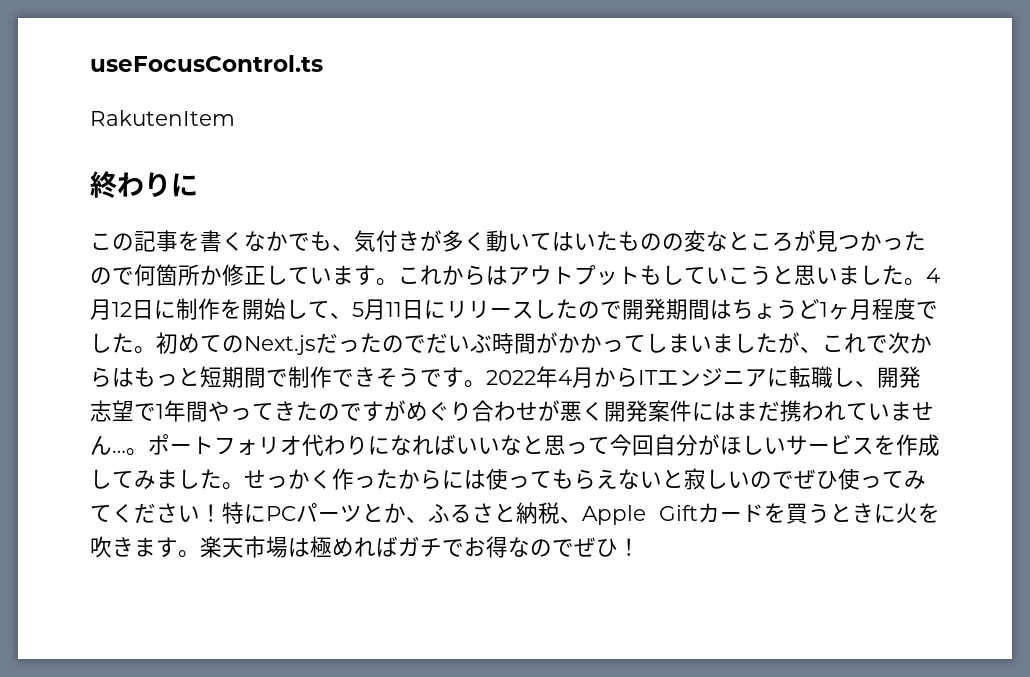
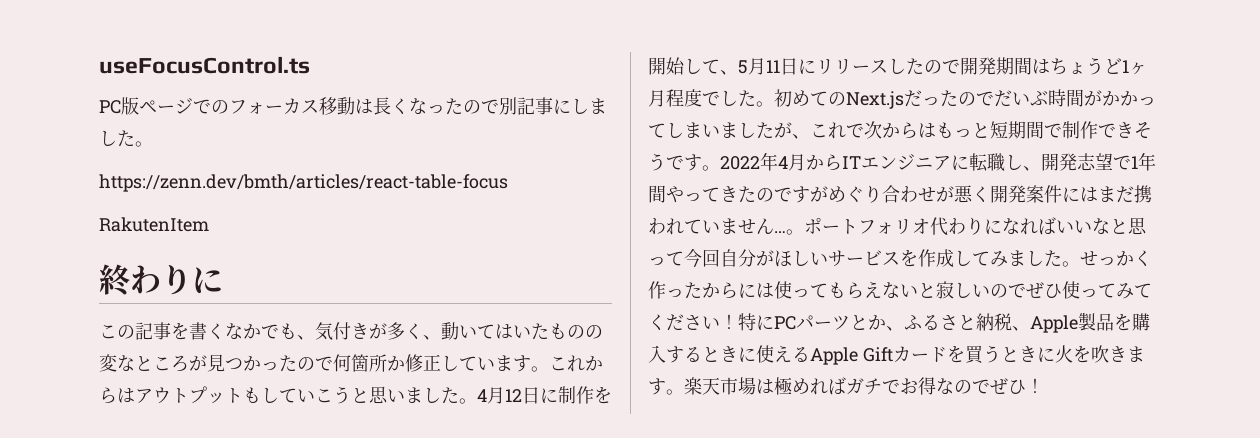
(323, 63) none -> [99,97,607,115] [99,130,153,147] [99,174,508,192] // PC版ページでのフォーカス移動は長くなったので別記事にしました。 // https://zenn.dev/bmth/articles/react-table-focus
(486, 241) none -> [423,335,441,340] 、
(646, 515) none -> [1078,312,1150,331] [648,345,858,365] 製品を購入するときに使えるApple

